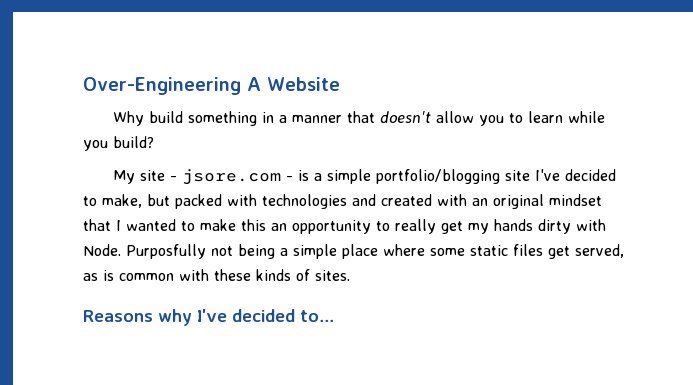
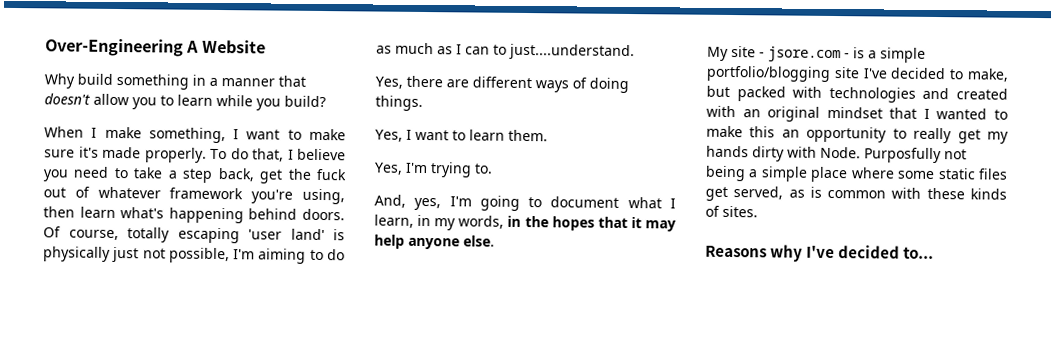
(154, 142) none -> [44,126,346,144] [44,146,346,163] [43,166,348,184] [43,186,345,205] [43,206,345,224] [43,226,345,244] [43,246,345,264] [376,42,635,61] [375,75,629,94] [375,95,423,111] [375,129,548,142] [374,162,493,178] [374,194,676,211] [374,214,676,232] [374,234,495,250] // When I make something, I want to make sure it's made properly. To do that, I believe you need to take a step back, get the fuck out of whatever framework you're using, then learn what's happening behind doors. Of course, totally escaping 'user land' is physically just not possible, I'm aiming to do as much as I can to just....understand. // Yes, there are different ways of doing things. // Yes, I want to learn them. // Yes, I'm trying to. // And, yes, I'm going to document what I learn, in my words, in the hopes that it may help anyone else.

